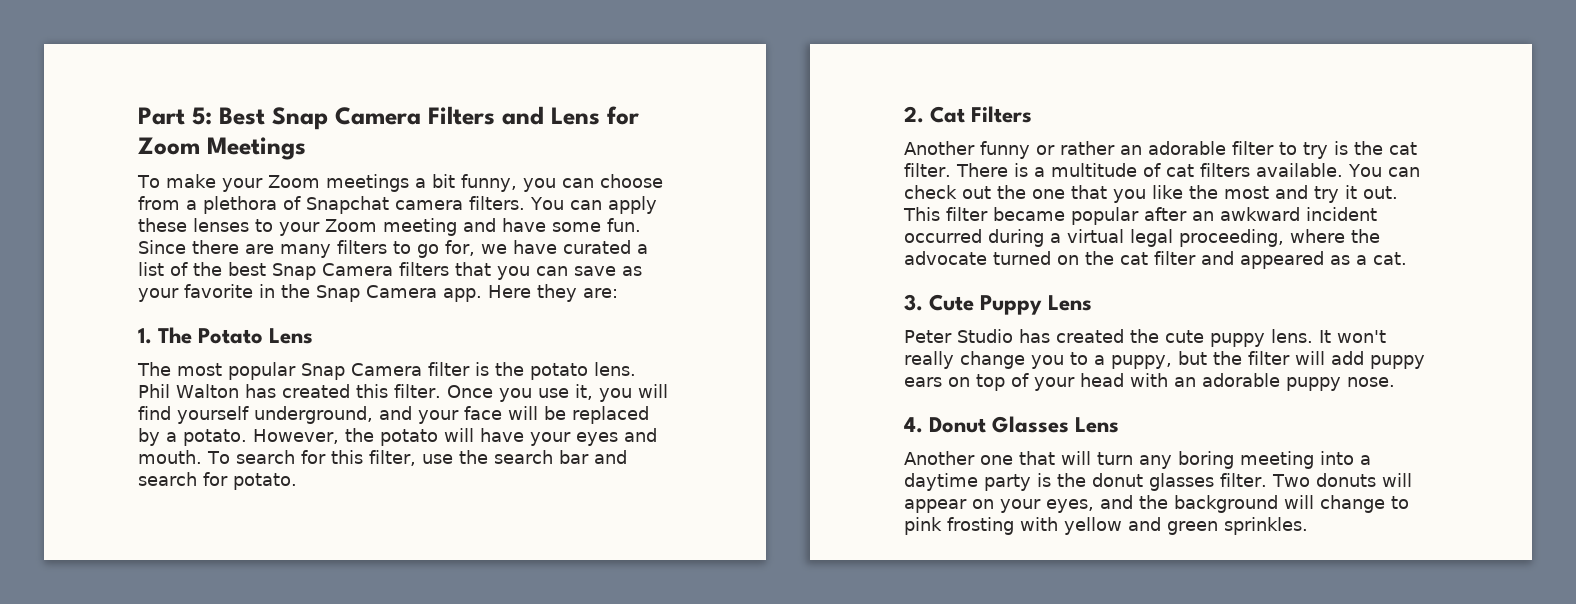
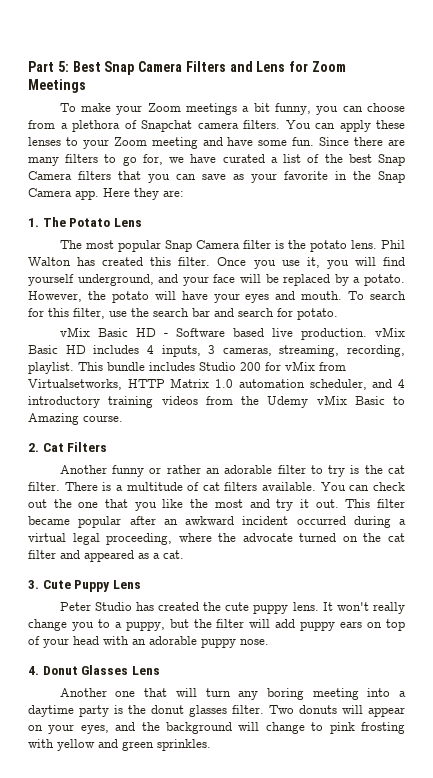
(297, 481) none -> [59,327,405,340] [28,345,405,357] [28,361,346,374] [28,378,406,390] [28,395,405,408] [28,413,123,425] // vMix Basic HD - Software based live production. vMix Basic HD includes 4 inputs, 3 cameras, streaming, recording, playlist. This bundle includes Studio 200 for vMix from Virtualsetworks, HTTP Matrix 1.0 automation scheduler, and 4 introductory training videos from the Udemy vMix Basic to Amazing course.

